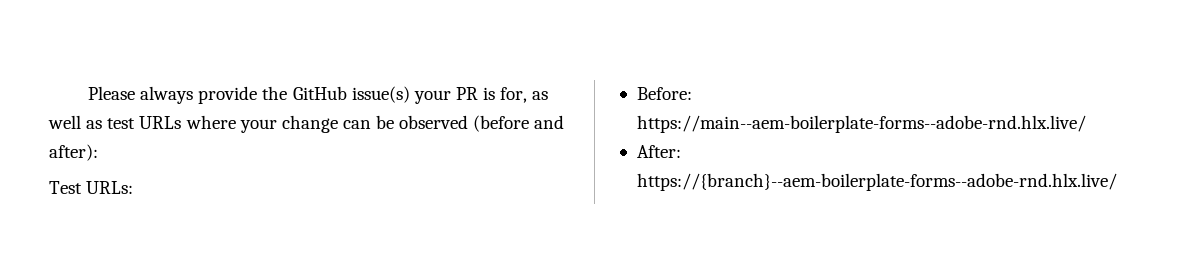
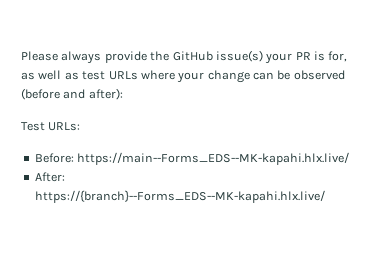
[636,115,1086,133] https://main--aem-boilerplate-forms--adobe-rnd.hlx.live/ -> [77,152,350,165] https://main--Forms_EDS--MK-kapahi.hlx.live/
[636,173,1117,191] https://{branch}--aem-boilerplate-forms--adobe-rnd.hlx.live/ -> [34,190,325,203] https://{branch}--Forms_EDS--MK-kapahi.hlx.live/

